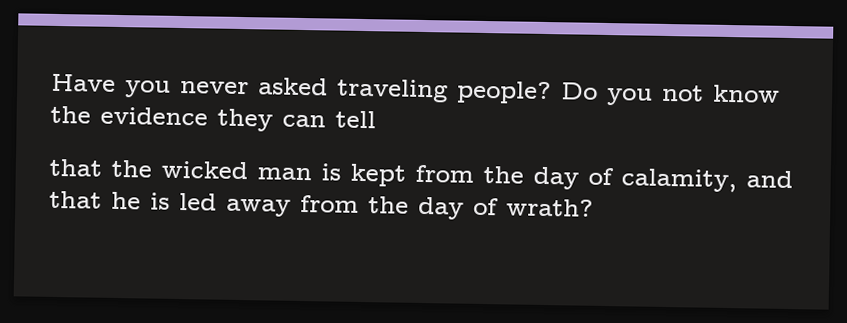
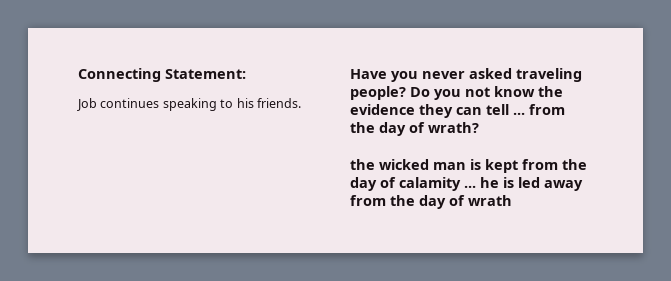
(51, 82) none -> [78,68,246,82] [77,98,301,111] Connecting Statement: // Job continues speaking to his friends. //
[49,158,102,177] // that -> [513,104,565,115] [350,122,479,136] ... from the day of wrath? //
[621,168,793,193] [49,190,102,209] calamity, and that -> [399,177,476,191] calamity ...
[506,198,594,217] wrath? -> [468,195,512,206] wrath

